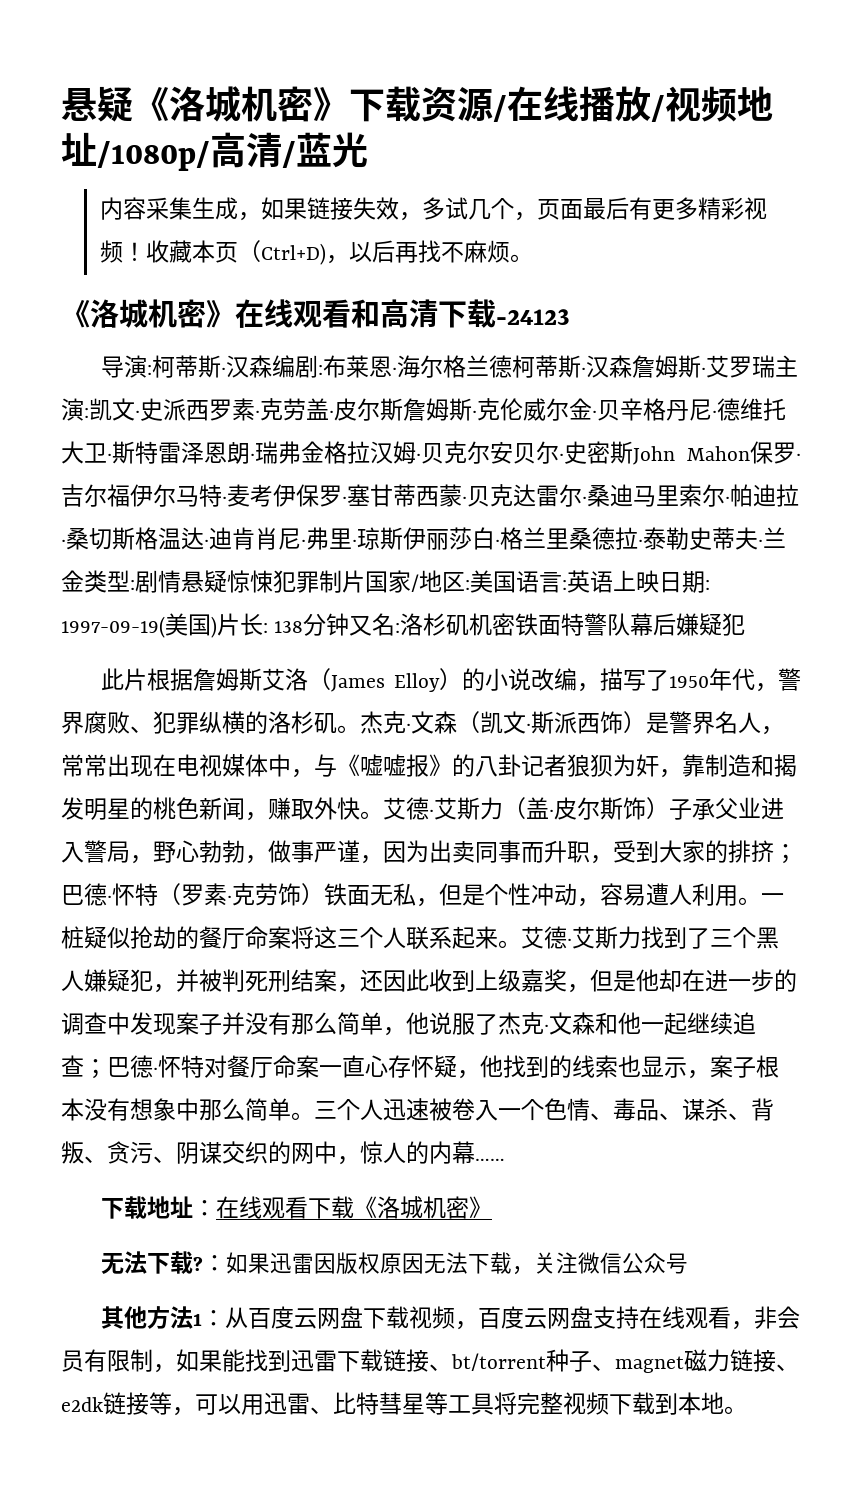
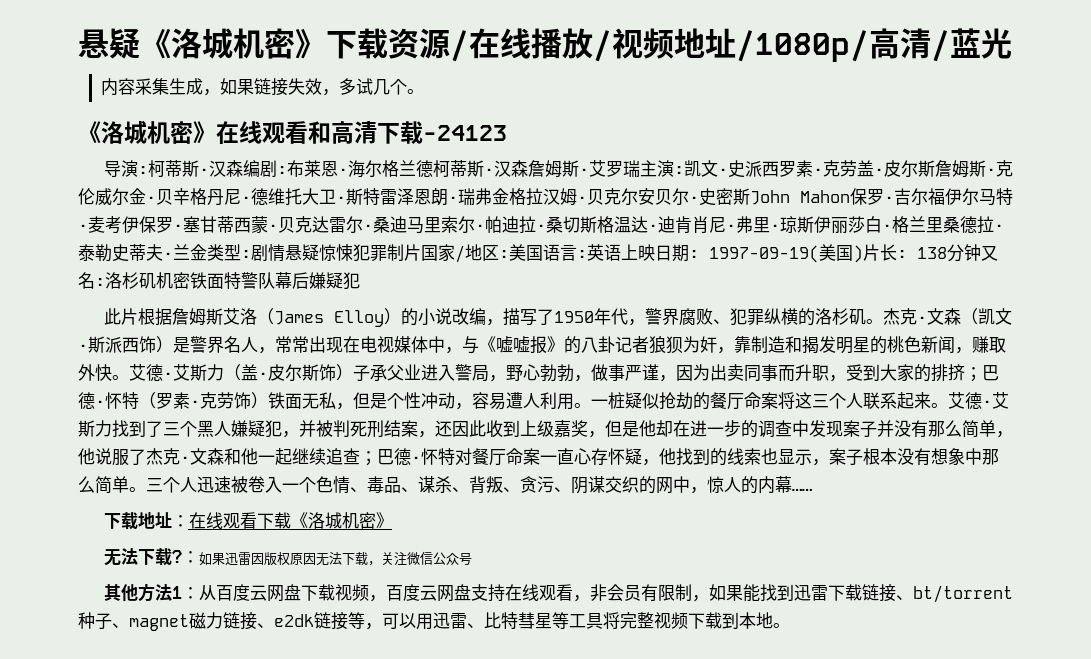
[514,197,768,221] [100,240,511,265] ，页面最后有更多精彩视频！收藏本页（Ctrl+D)，以后再找不麻烦 -> (408, 87) none

